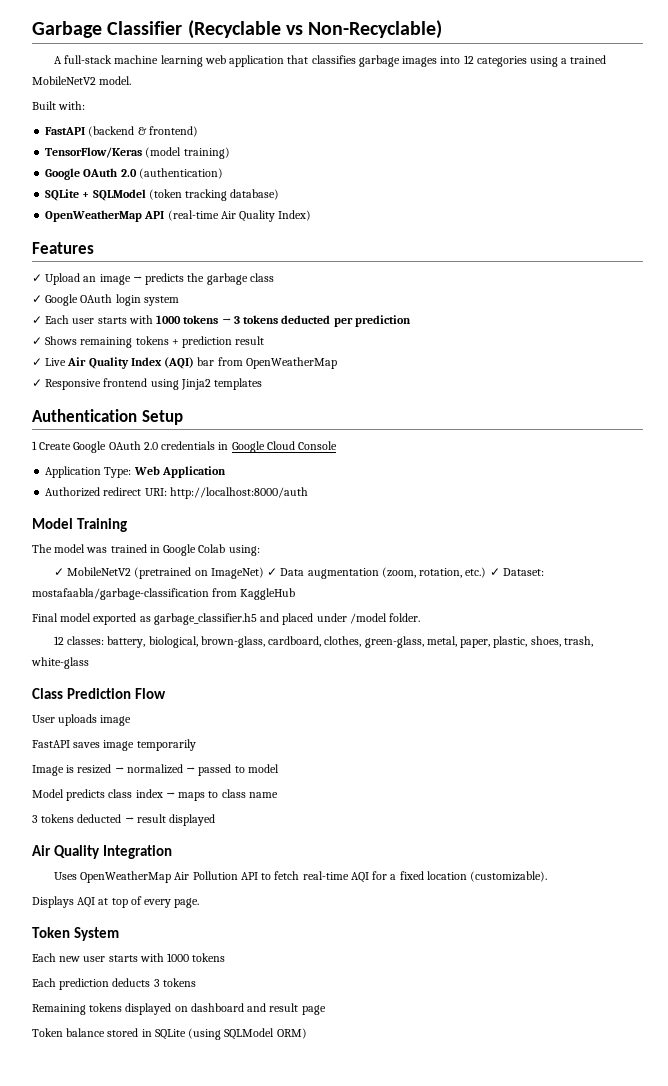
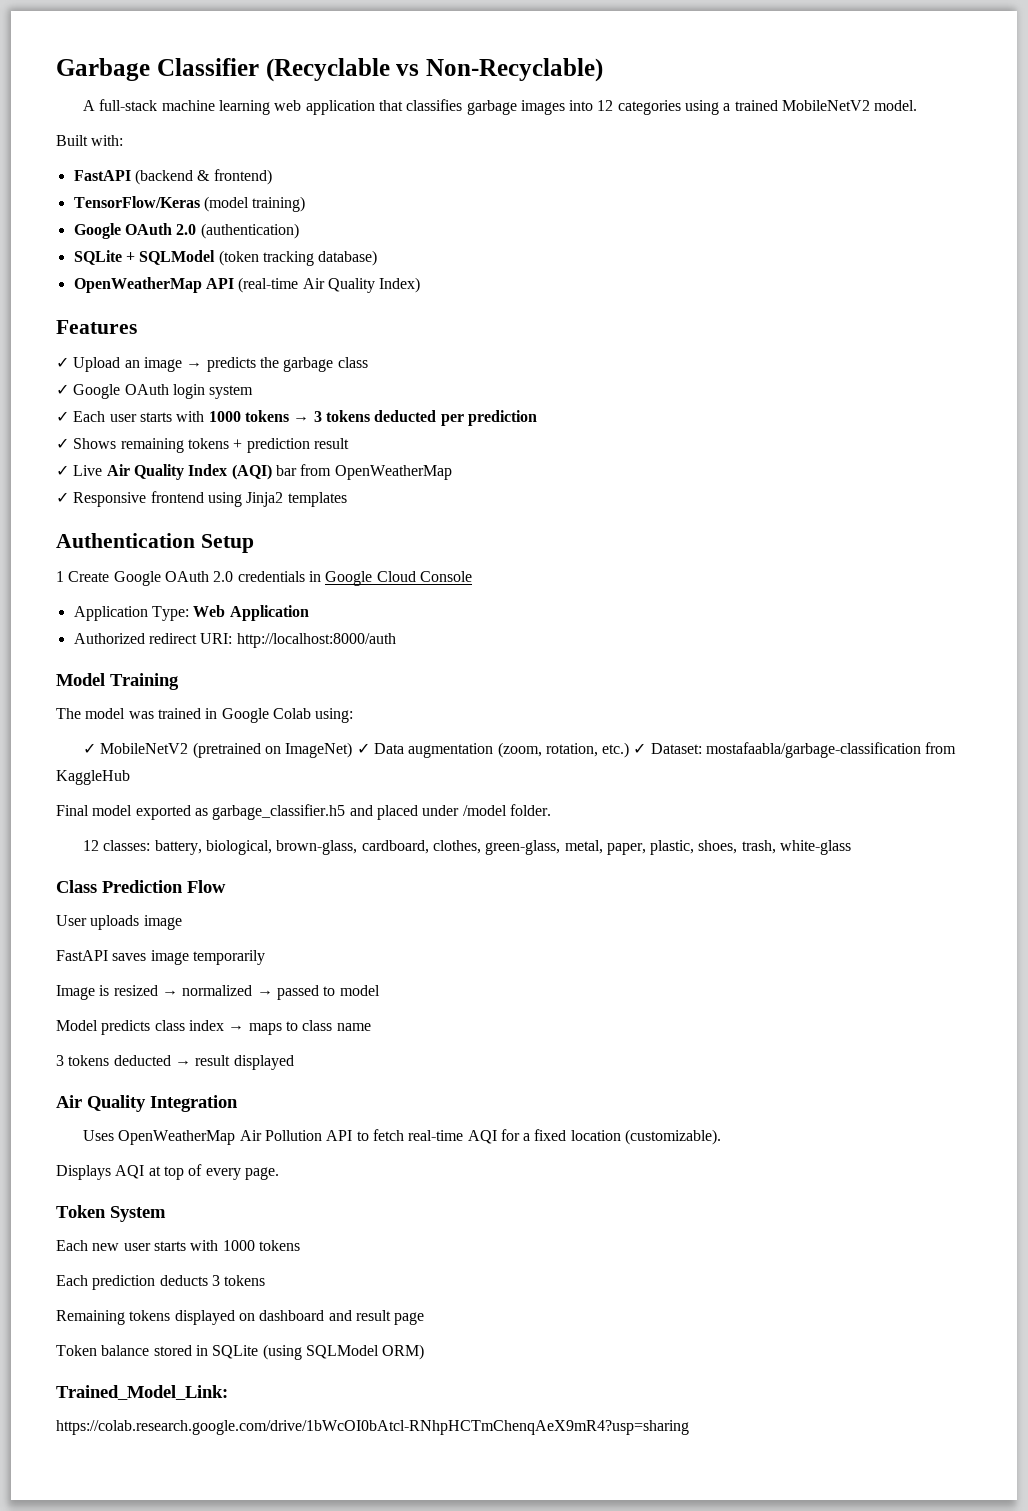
(307, 1033) none -> [56,1385,228,1400] [56,1420,689,1435] // Trained_Model_Link: // https://colab.research.google.com/drive/1bWcOI0bAtcl-RNhpHCTmChenqAeX9mR4?usp=sharing

